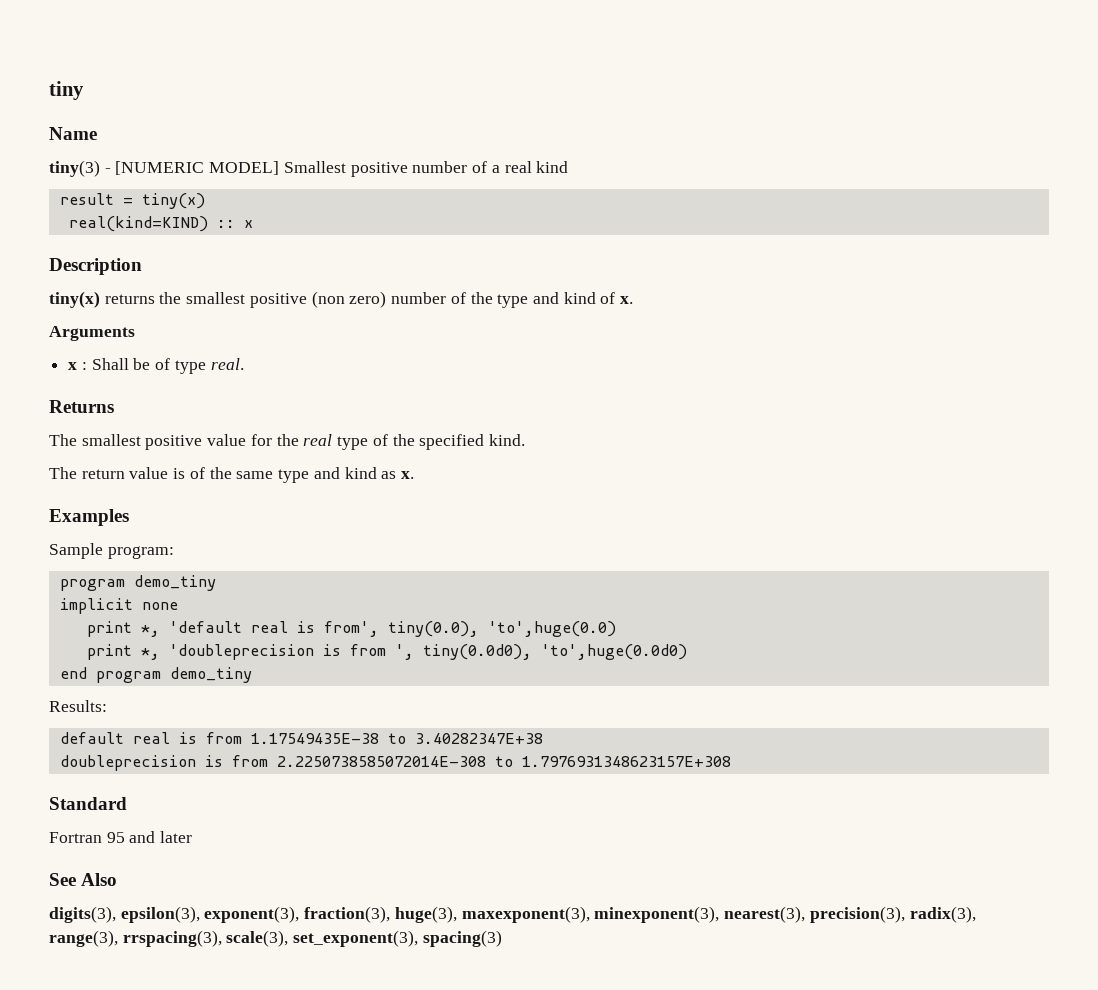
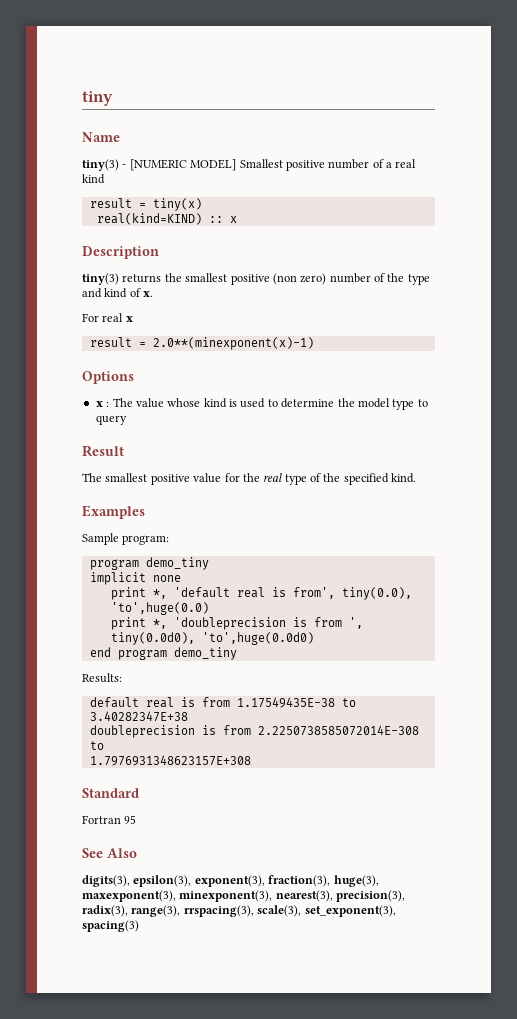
[49,291,100,308] tiny(x) -> [82,273,119,285] tiny(3)
[49,326,135,341] [68,358,244,374] [49,400,114,413] Arguments // x : Shall be of type real. // Returns -> [82,313,133,322] [89,337,314,350] [82,371,134,384] [95,398,428,410] [95,415,127,425] [82,445,124,457] For real x // result = 2.0**(minexponent(x)-1) // Options // x : The value whose kind is used to determine the model type to query // Result
[49,467,414,483] // The return value is of the same type and kind as x. -> (417, 478) none
(513, 761) none -> (104, 745) //
[129,831,193,843] and later -> (137, 819) none

